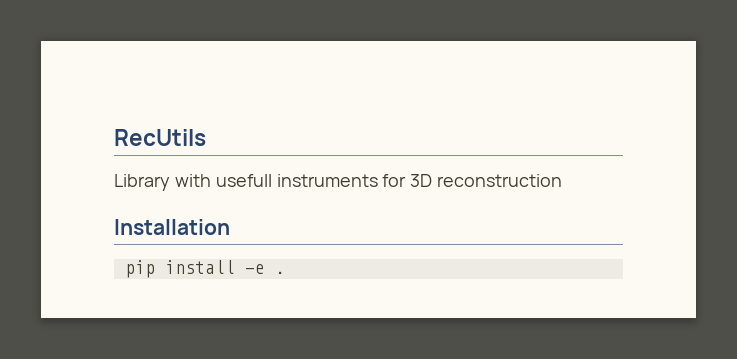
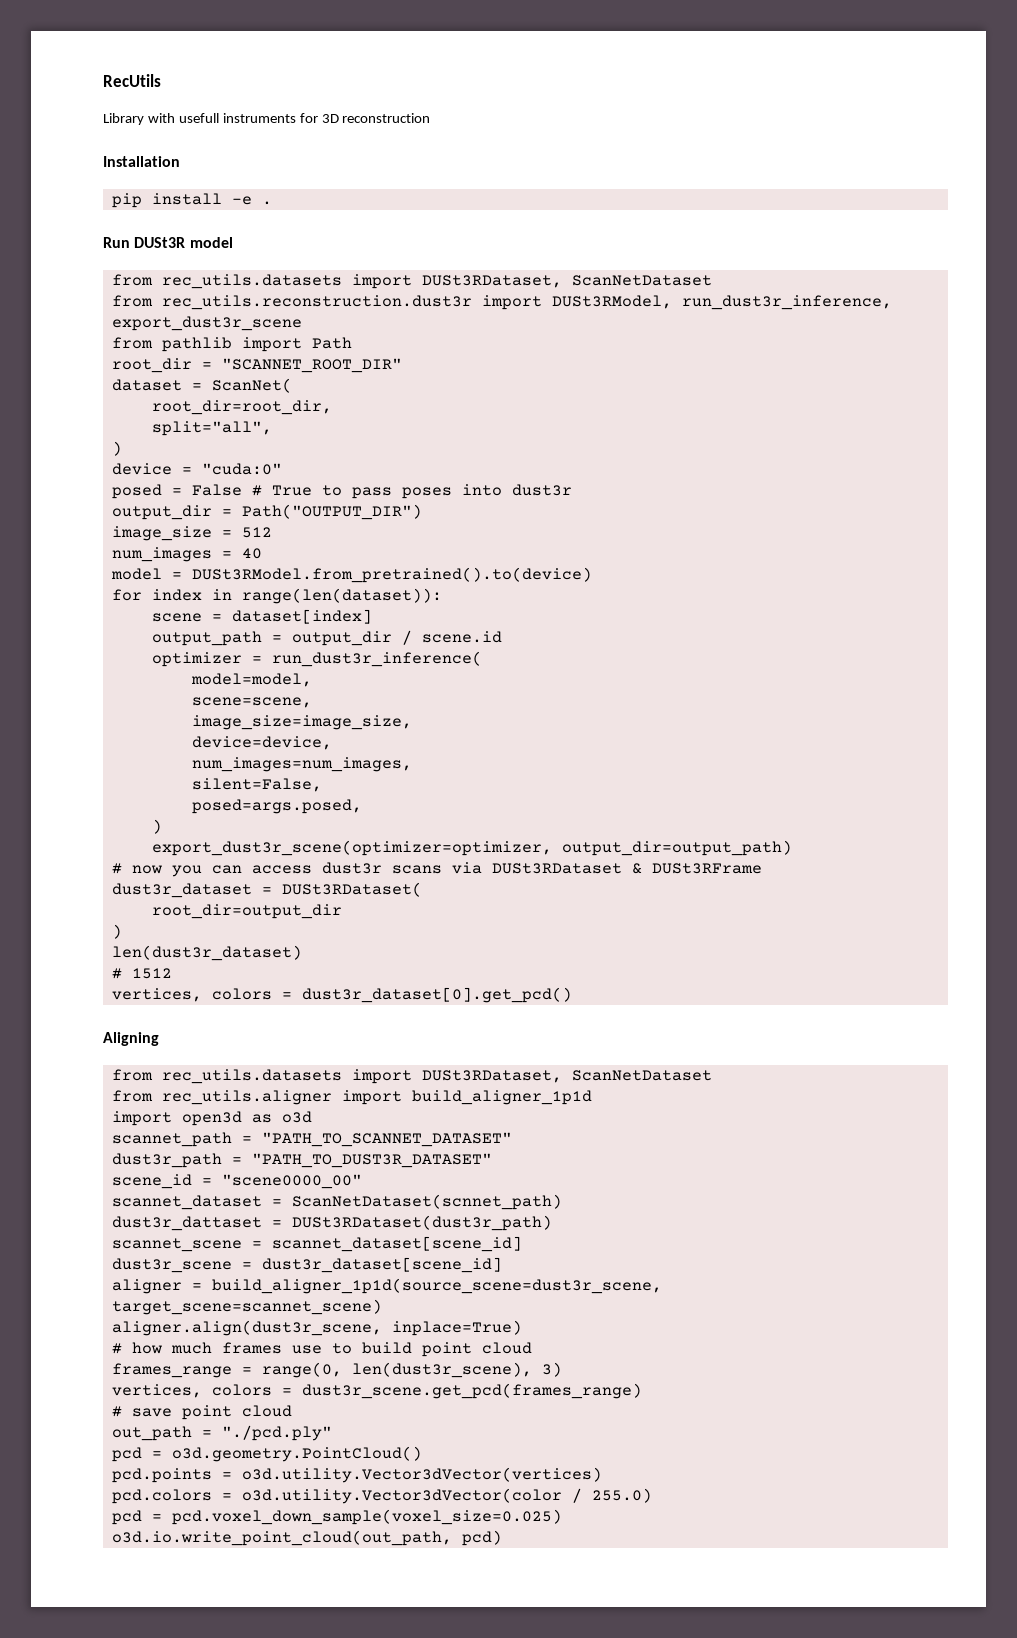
(285, 272) none -> [103,237,233,248] [111,274,712,289] [111,295,892,310] [111,316,302,331] [111,337,352,352] [111,358,402,373] [111,378,292,393] [151,400,332,415] [151,421,272,436] [111,441,122,456] [111,463,282,475] [111,484,572,499] [111,504,422,520] [111,526,272,541] [111,547,262,562] [110,567,592,583] [111,588,442,604] [151,609,372,624] [151,630,502,646] [151,651,482,667] [190,673,312,687] [191,697,312,708] [191,715,412,730] [191,736,332,750] [191,757,412,772] [191,778,322,792] [191,799,362,814] [151,819,162,834] [151,840,792,856] [111,862,762,877] [111,882,422,898] [151,904,342,919] [111,924,122,939] [111,945,302,961] [111,968,172,979] [111,987,572,1003] [103,1032,159,1046] [111,1069,712,1084] [111,1090,592,1105] [111,1111,312,1126] [111,1132,512,1147] [111,1153,492,1168] [111,1174,362,1189] [111,1194,562,1210] [111,1215,552,1231] [111,1236,522,1252] [111,1257,502,1273] [111,1278,662,1294] [111,1299,382,1315] [111,1320,522,1336] [111,1342,532,1357] [111,1362,562,1378] [111,1383,642,1399] [111,1405,292,1420] [111,1425,332,1441] [111,1446,422,1462] [111,1467,602,1483] [111,1488,652,1504] [111,1509,562,1525] [111,1530,502,1546] // Run DUSt3R model // from rec_utils.datasets import DUSt3RDataset, ScanNetDataset // from rec_utils.reconstruction.dust3r import DUSt3RModel, run_dust3r_inference, export_dust3r_scene // from pathlib import Path // root_dir = "SCANNET_ROOT_DIR" // dataset = ScanNet( // root_dir=root_dir, // split="all", // ) // device = "cuda:0" // posed = False # True to pass poses into dust3r // output_dir = Path("OUTPUT_DIR") // image_size = 512 // num_images = 40 // model = DUSt3RModel.from_pretrained().to(device) // for index in range(len(dataset)): // scene = dataset[index] // output_path = output_dir / scene.id // optimizer = run_dust3r_inference( // model=model, // scene=scene, // image_size=image_size, // device=device, // num_images=num_images, // silent=False, // posed=args.posed, // ) // export_dust3r_scene(optimizer=optimizer, output_dir=output_path) // # now you can access dust3r scans via DUSt3RDataset & DUSt3RFrame // dust3r_dataset = DUSt3RDataset( // root_dir=output_dir // ) // len(dust3r_dataset) // # 1512 // vertices, colors = dust3r_dataset[0].get_pcd() // Aligning // from rec_utils.datasets import DUSt3RDataset, ScanNetDataset // from rec_utils.aligner import build_aligner_1p1d // import open3d as o3d // scannet_path = "PATH_TO_SCANNET_DATASET" // dust3r_path = "PATH_TO_DUST3R_DATASET" // scene_id = "scene0000_00" // scannet_dataset = ScanNetDataset(scnnet_path) // dust3r_dattaset = DUSt3RDataset(dust3r_path) // scannet_scene = scannet_dataset[scene_id] // dust3r_scene = dust3r_dataset[scene_id] // aligner = build_aligner_1p1d(source_scene=dust3r_scene, target_scene=scannet_scene) // aligner.align(dust3r_scene, inplace=True) // # how much frames use to build point cloud // frames_range = range(0, len(dust3r_scene), 3) // vertices, colors = dust3r_scene.get_pcd(frames_range) // # save point cloud // out_path = "./pcd.ply" // pcd = o3d.geometry.PointCloud() // pcd.points = o3d.utility.Vector3dVector(vertices) // pcd.colors = o3d.utility.Vector3dVector(color / 255.0) // pcd = pcd.voxel_down_sample(voxel_size=0.025) // o3d.io.write_point_cloud(out_path, pcd)

